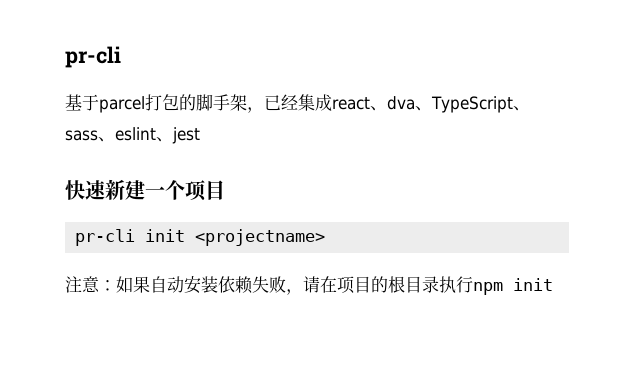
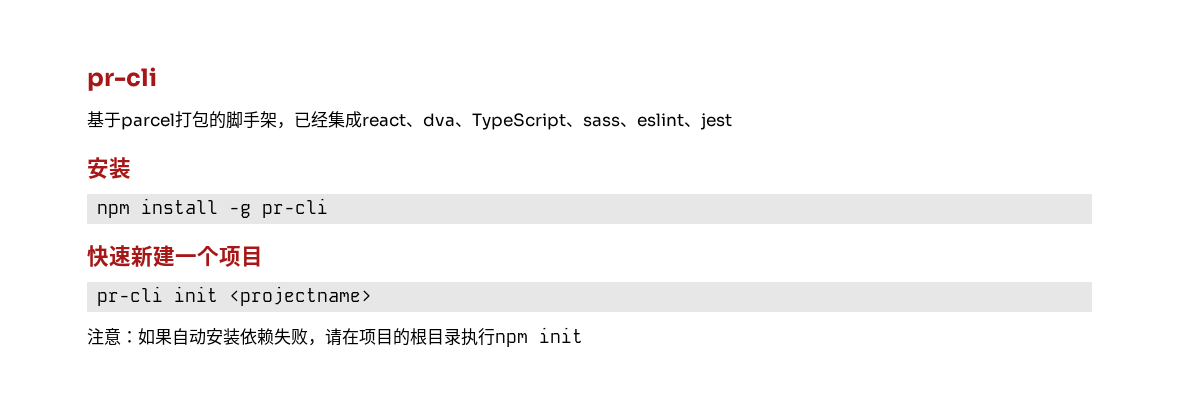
(200, 135) none -> [87,157,131,179] [97,198,329,218] // 安装 // npm install -g pr-cli

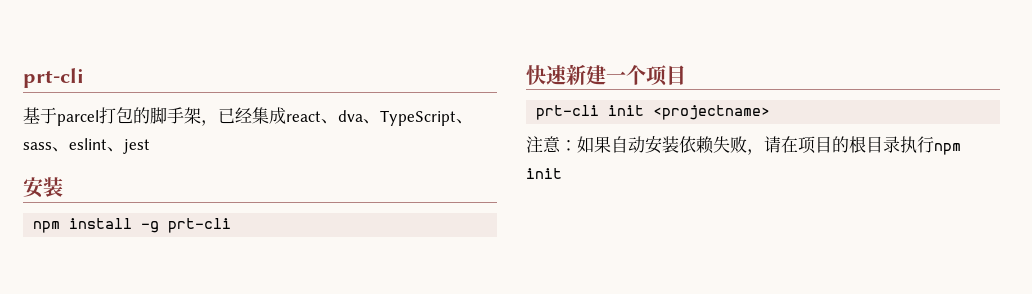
[87,67,157,91] pr-cli -> [23,68,84,88] prt-cli
[262,198,329,218] pr-cli -> [168,218,232,233] prt-cli
[97,286,164,306] pr-cli -> [536,105,600,120] prt-cli

